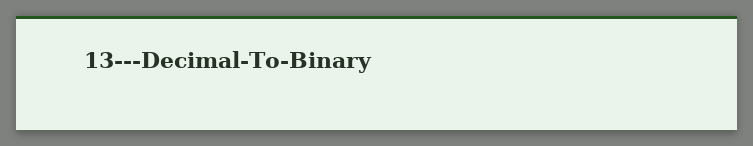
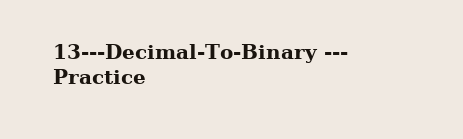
(372, 62) none -> [323,52,348,59] [53,69,146,84] --- Practice

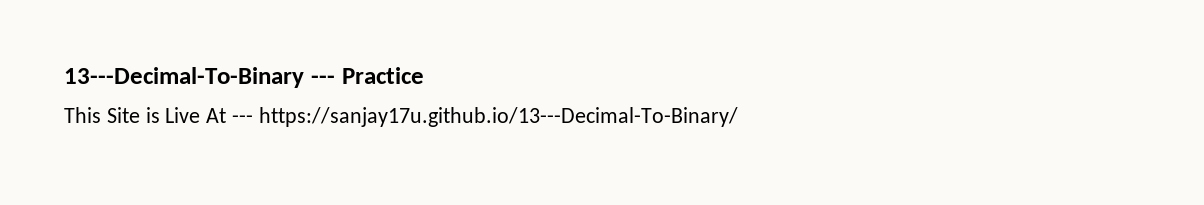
(146, 76) none -> [64,107,738,127] // This Site is Live At --- https://sanjay17u.github.io/13---Decimal-To-Binary/

